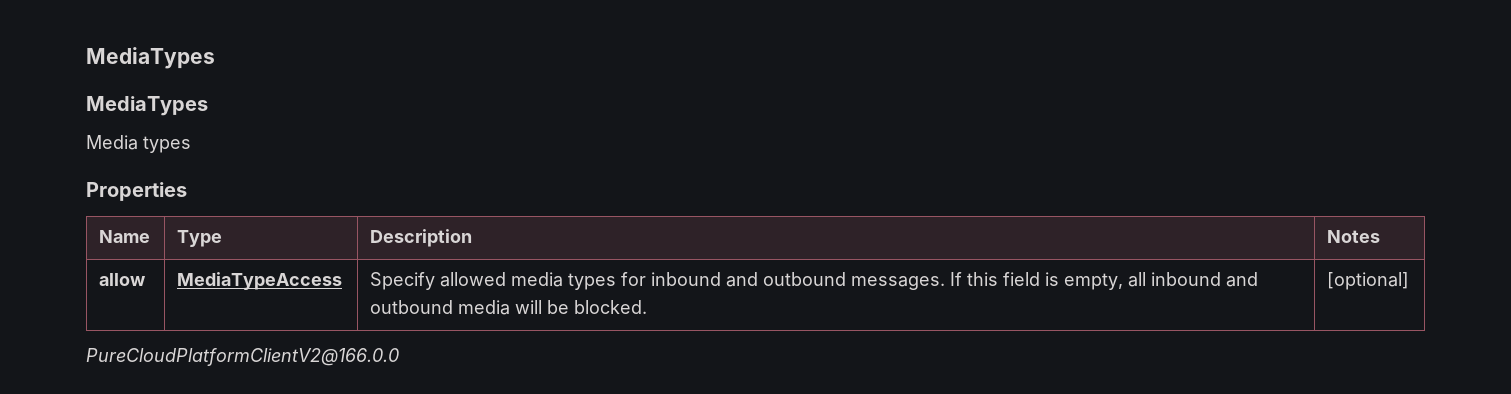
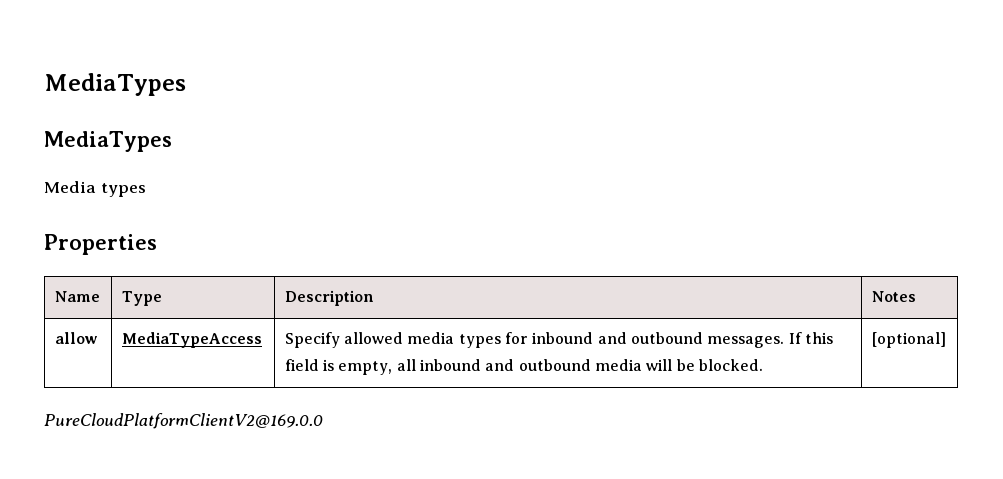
[86,348,400,366] PureCloudPlatformClientV2@166.0.0 -> [44,413,323,429] PureCloudPlatformClientV2@169.0.0

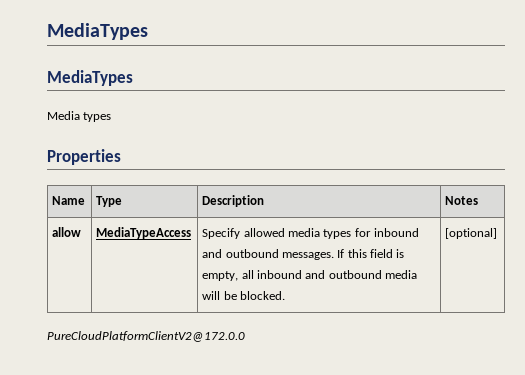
[44,413,323,429] PureCloudPlatformClientV2@169.0.0 -> [47,331,245,342] PureCloudPlatformClientV2@172.0.0

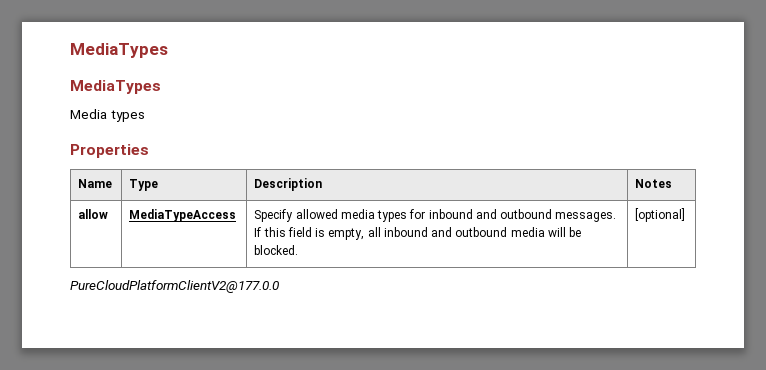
[47,331,245,342] PureCloudPlatformClientV2@172.0.0 -> [70,280,279,293] PureCloudPlatformClientV2@177.0.0

